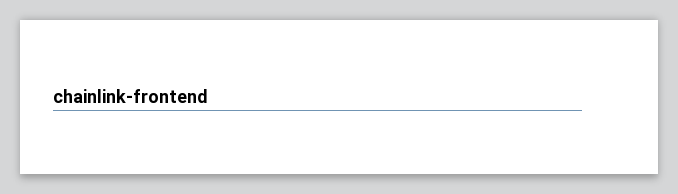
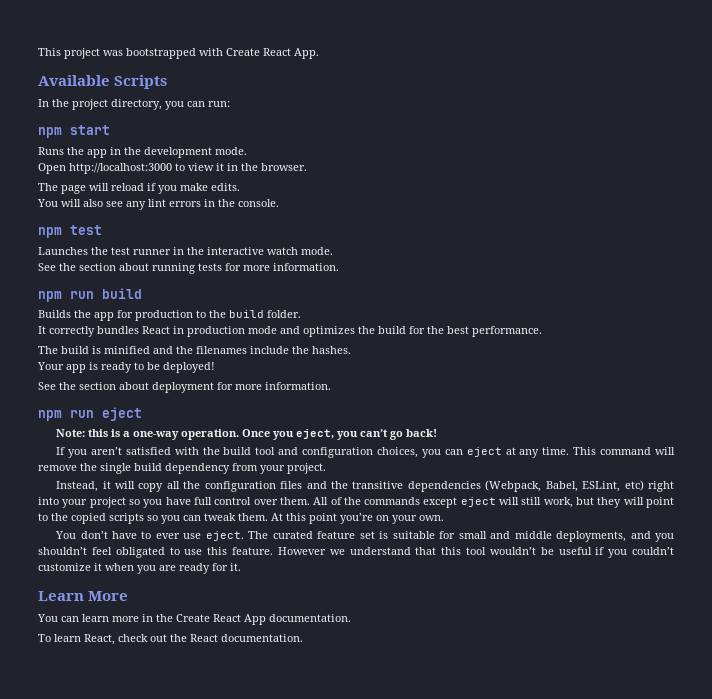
[53,89,208,103] chainlink-frontend -> [38,48,319,59] [38,75,168,89] [38,99,230,110] [38,125,110,138] [38,147,247,158] [38,163,307,174] [38,183,240,194] [37,199,279,210] [38,225,102,238] [38,247,333,255] [38,263,339,274] [38,288,142,302] [38,310,301,321] [38,326,542,337] [38,346,351,354] [37,362,215,373] [38,382,331,393] [38,407,142,421] [56,429,438,440] [56,447,675,458] [38,463,326,474] [56,480,674,492] [38,497,675,508] [38,513,444,524] [55,531,674,542] [38,547,674,558] [38,563,241,574] [38,591,129,601] [37,614,351,625] [38,634,303,645] This project was bootstrapped with Create React App. // Available Scripts // In the project directory, you can run: // npm start // Runs the app in the development mode. // Open http://localhost:3000 to view it in the browser. // The page will reload if you make edits. // You will also see any lint errors in the console. // npm test // Launches the test runner in the interactive watch mode. // See the section about running tests for more information. // npm run build // Builds the app for production to the build folder. // It correctly bundles React in production mode and optimizes the build for the best performance. // The build is minified and the filenames include the hashes. // Your app is ready to be deployed! // See the section about deployment for more information. // npm run eject // Note: this is a one-way operation. Once you eject, you can’t go back! // If you aren’t satisfied with the build tool and configuration choices, you can eject at any time. This command will remove the single build dependency from your project. // Instead, it will copy all the configuration files and the transitive dependencies (Webpack, Babel, ESLint, etc) right into your project so you have full control over them. All of the commands except eject will still work, but they will point to the copied scripts so you can tweak them. At this point you’re on your own. // You don’t have to ever use eject. The curated feature set is suitable for small and middle deployments, and you shouldn’t feel obligated to use this feature. However we understand that this tool wouldn’t be useful if you couldn’t customize it when you are ready for it. // Learn More // You can learn more in the Create React App documentation. // To learn React, check out the React documentation.

